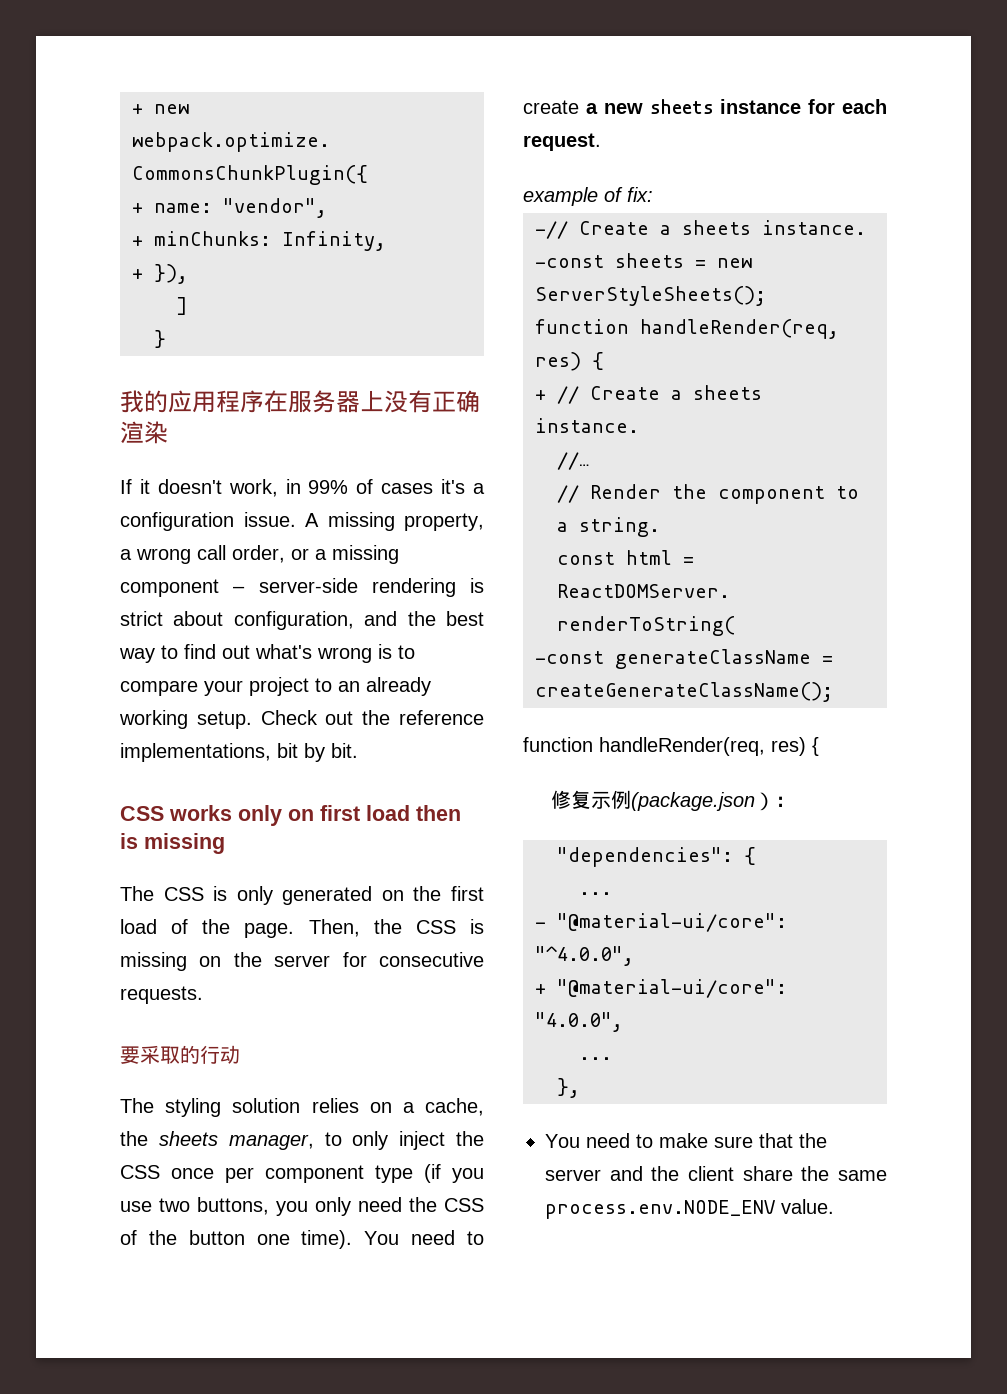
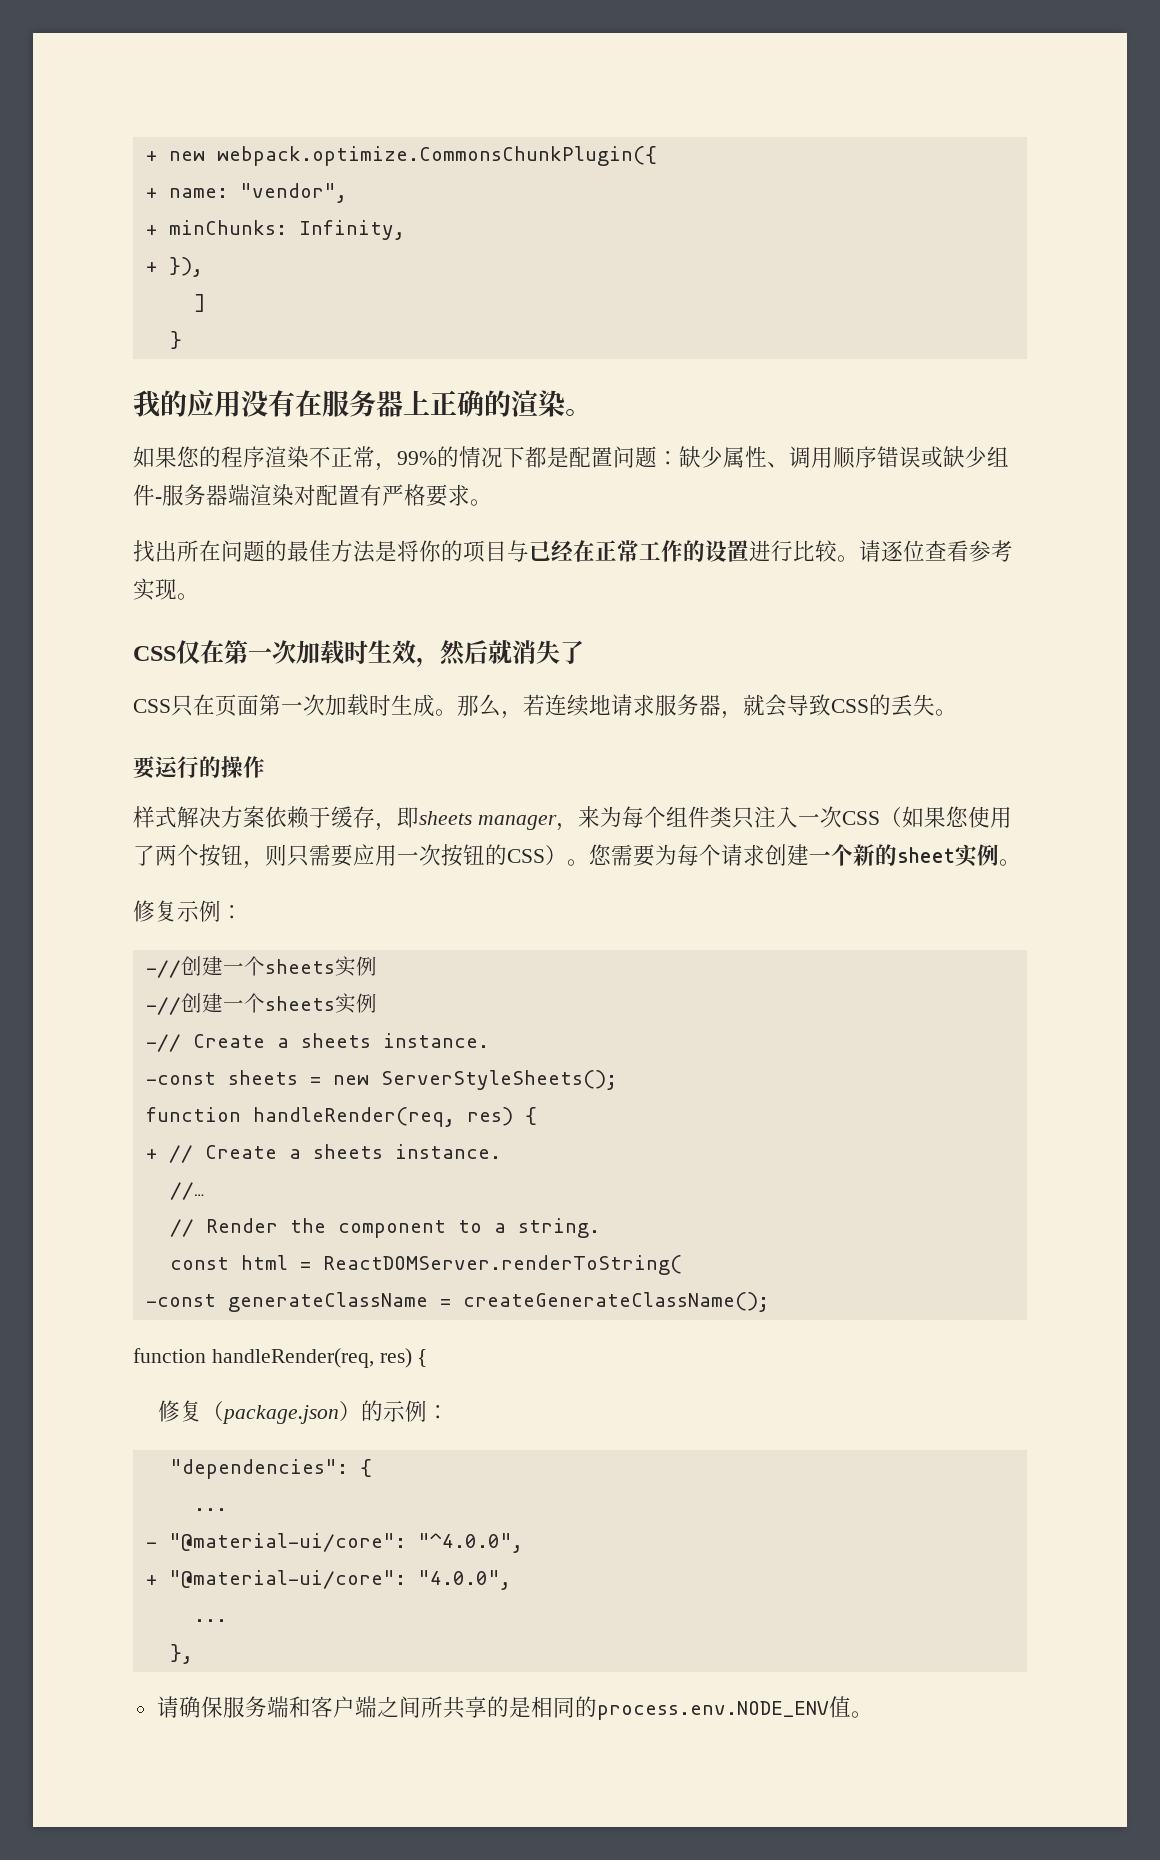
[216,390,264,413] 程序 -> [241,390,295,417] 没有
[384,390,480,413] [120,421,168,444] [120,479,486,497] [120,512,484,531] [120,545,399,564] [120,578,484,597] [120,611,484,630] [119,644,415,663] [120,677,431,696] [119,710,485,729] [120,743,358,762] [120,805,461,826] [120,833,225,854] [120,886,484,905] [120,919,484,938] [120,952,484,971] [120,986,203,1004] [120,1045,240,1064] [120,1098,484,1117] [120,1131,484,1150] [120,1164,484,1183] [120,1197,484,1216] [120,1230,484,1249] [523,99,887,114] [523,133,601,151] [523,187,653,206] 没有正确渲染 // If it doesn't work, in 99% of cases it's a configuration issue. A missing property, a wrong call order, or a missing component – server-side rendering is strict about configuration, and the best way to find out what's wrong is to compare your project to an already working setup. Check out the reference implementations, bit by bit. // CSS works only on first load then is missing // The CSS is only generated on the first load of the page. Then, the CSS is missing on the server for consecutive requests. // 要采取的行动 // The styling solution relies on a cache, the sheets manager, to only inject the CSS once per component type (if you use two buttons, you only need the CSS of the button one time). You need to create a new sheets instance for each request. // example of fix: -> [430,389,592,417] [133,446,1009,471] [133,484,492,507] [133,540,1013,563] [133,578,199,601] [133,640,584,667] [133,694,957,719] [133,756,265,779] [133,806,1012,831] [133,844,1021,869] [133,900,243,922] [145,956,377,978] [145,993,377,1015] 正确的渲染。 // 如果您的程序渲染不正常，99%的情况下都是配置问题：缺少属性、调用顺序错误或缺少组件-服务器端渲染对配置有严格要求。 // 找出所在问题的最佳方法是将你的项目与已经在正常工作的设置进行比较。请逐位查看参考实现。 // CSS仅在第一次加载时生效，然后就消失了 // CSS只在页面第一次加载时生成。那么，若连续地请求服务器，就会导致CSS的丢失。 // 要运行的操作 // 样式解决方案依赖于缓存，即sheets manager，来为每个组件类只注入一次CSS（如果您使用了两个按钮，则只需要应用一次按钮的CSS）。您需要为每个请求创建一个新的sheet实例。 // 修复示例： // -//创建一个sheets实例 // -//创建一个sheets实例
[591,790,776,811] 示例(package.json） -> [202,1400,428,1424] （package.json）的示例
[545,1133,827,1148] [545,1166,887,1181] [545,1199,834,1219] You need to make sure that the server and the client share the same process.env.NODE_ENV value. -> [156,1696,873,1720] 请确保服务端和客户端之间所共享的是相同的process.env.NODE_ENV值。

